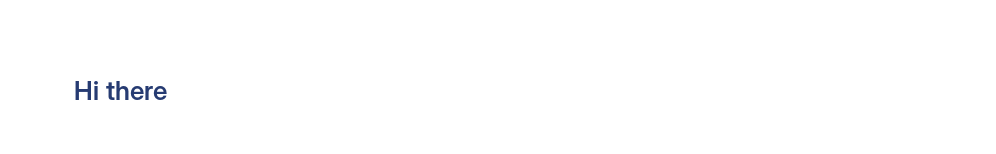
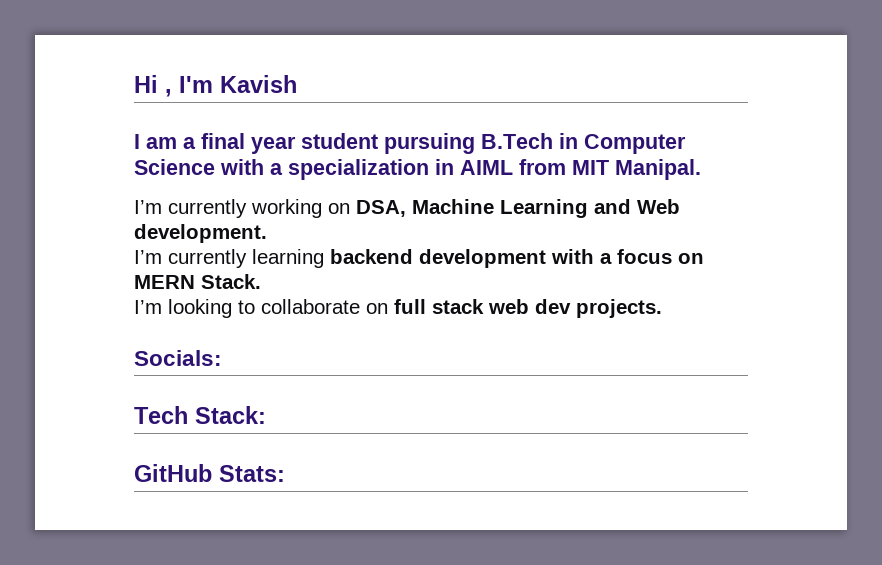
[106,81,168,100] there -> [165,75,297,97] [134,133,686,154] [134,159,701,180] [134,199,680,218] [134,224,267,243] [134,249,704,268] [134,274,261,289] [134,299,662,318] [134,350,222,366] [134,406,266,424] [134,464,285,482] , I'm Kavish // I am a final year student pursuing B.Tech in Computer Science with a specialization in AIML from MIT Manipal. // I’m currently working on DSA, Machine Learning and Web development. // I’m currently learning backend development with a focus on MERN Stack. // I’m looking to collaborate on full stack web dev projects. // Socials: // Tech Stack: // GitHub Stats:

